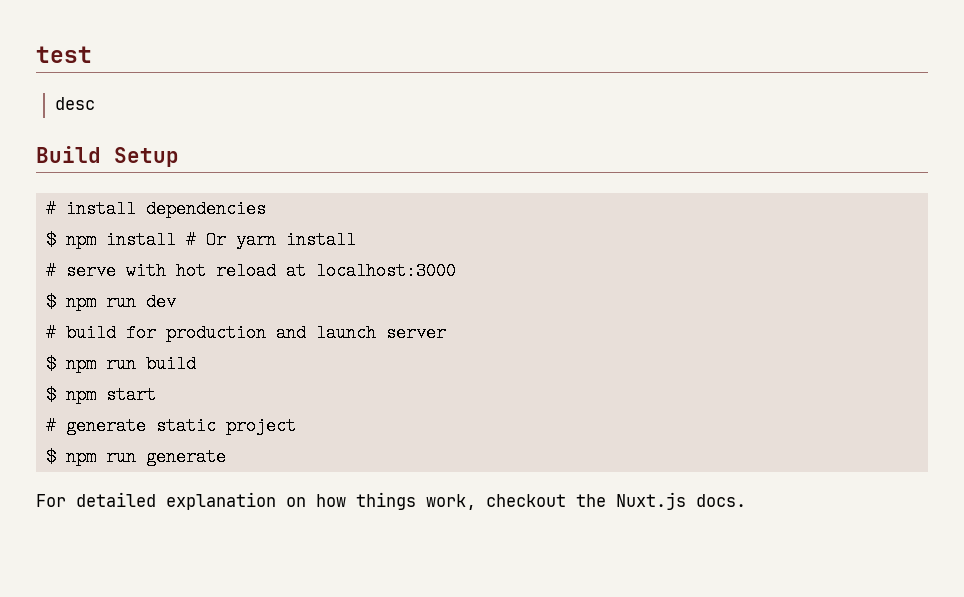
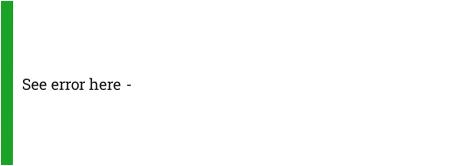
[36,46,92,63] [54,97,95,110] [36,146,179,167] [45,200,266,218] [45,231,356,249] [45,262,456,280] [45,293,176,311] [45,324,446,342] [45,355,196,373] [45,386,156,404] [45,417,296,435] [45,448,226,466] [36,492,746,510] test // desc // Build Setup // # install dependencies // $ npm install # Or yarn install // # serve with hot reload at localhost:3000 // $ npm run dev // # build for production and launch server // $ npm run build // $ npm start // # generate static project // $ npm run generate // For detailed explanation on how things work, checkout the Nuxt.js docs. -> [21,77,132,91] See error here -

